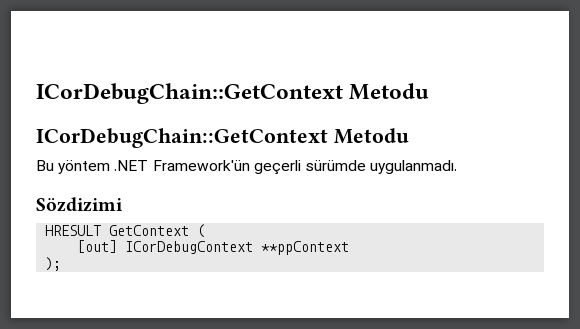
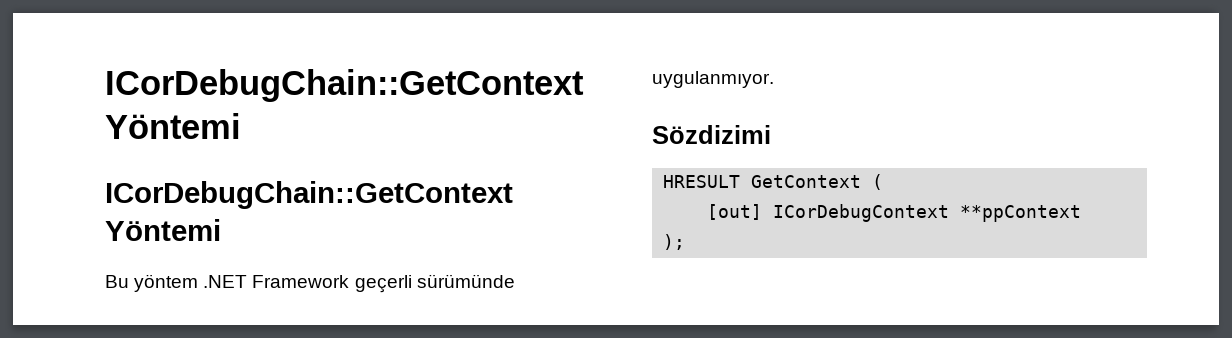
[36,83,430,104] [36,128,409,148] ICorDebugChain::GetContext Metodu // ICorDebugChain::GetContext Metodu -> [105,69,584,102] [105,113,241,139] [105,181,513,209] [105,219,221,241] ICorDebugChain::GetContext Yöntemi // ICorDebugChain::GetContext Yöntemi
[152,160,458,175] Framework'ün geçerli sürümde uygulanmadı. -> [252,274,515,293] [652,71,774,88] Framework geçerli sürümünde uygulanmıyor.

